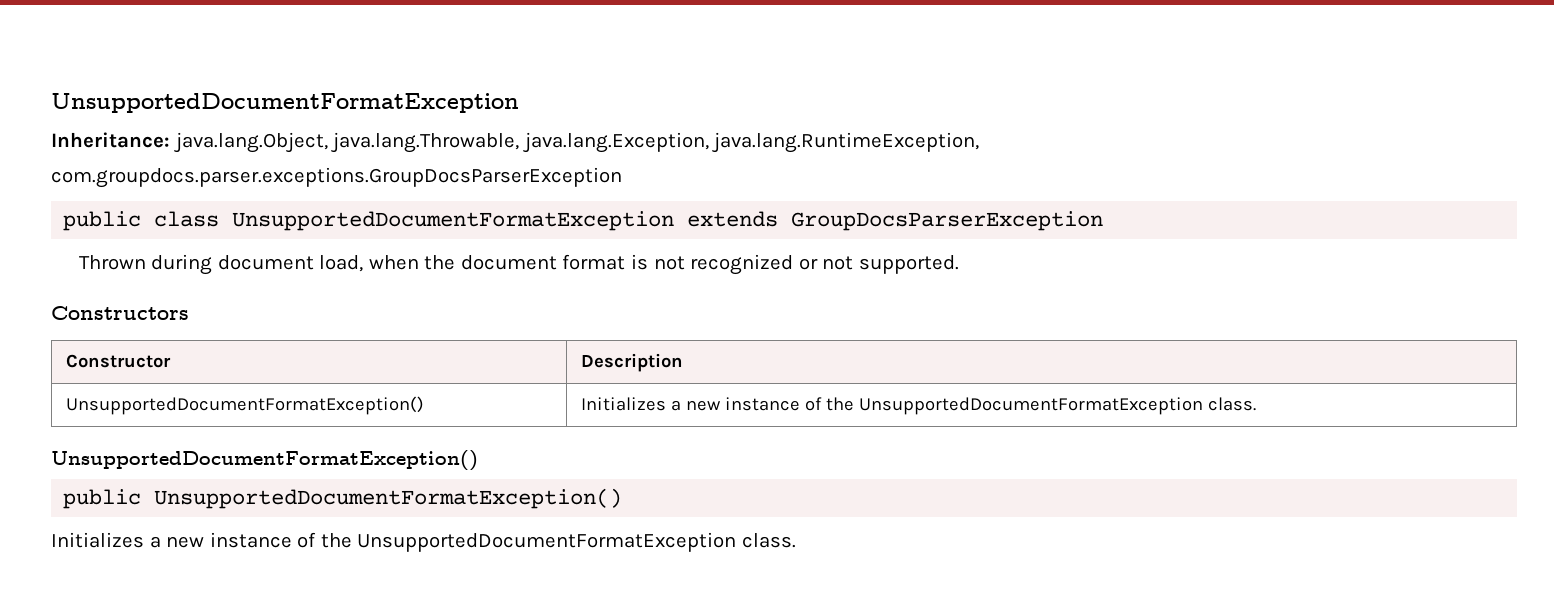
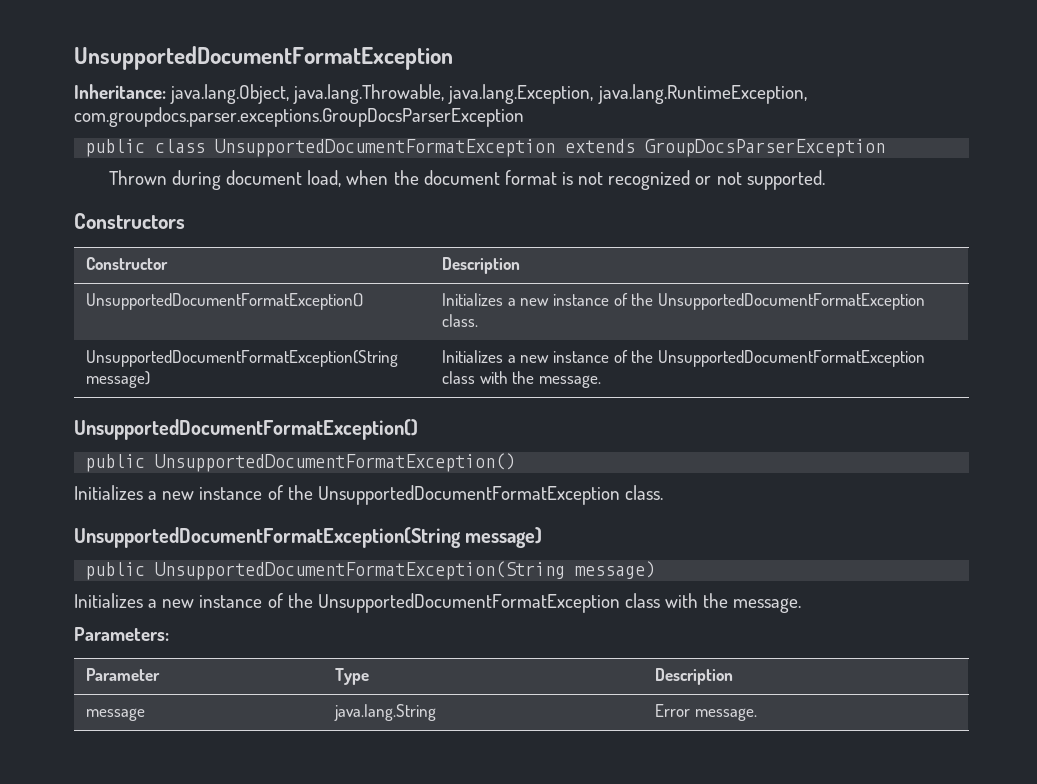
(1257, 404) none -> [86,350,399,367] [86,371,151,388] [442,350,925,367] [442,371,601,388] // UnsupportedDocumentFormatException(String message) | Initializes a new instance of the UnsupportedDocumentFormatException class with the message.
(796, 540) none -> [74,527,543,548] [85,561,656,580] [74,593,802,613] [74,627,169,641] [86,668,161,681] [335,668,370,685] [655,668,734,685] [86,708,146,721] [334,704,437,721] [655,704,757,721] // UnsupportedDocumentFormatException(String message) // public UnsupportedDocumentFormatException(String message) // Initializes a new instance of the UnsupportedDocumentFormatException class with the message. // Parameters: // Parameter | Type | Description // message | java.lang.String | Error message.

